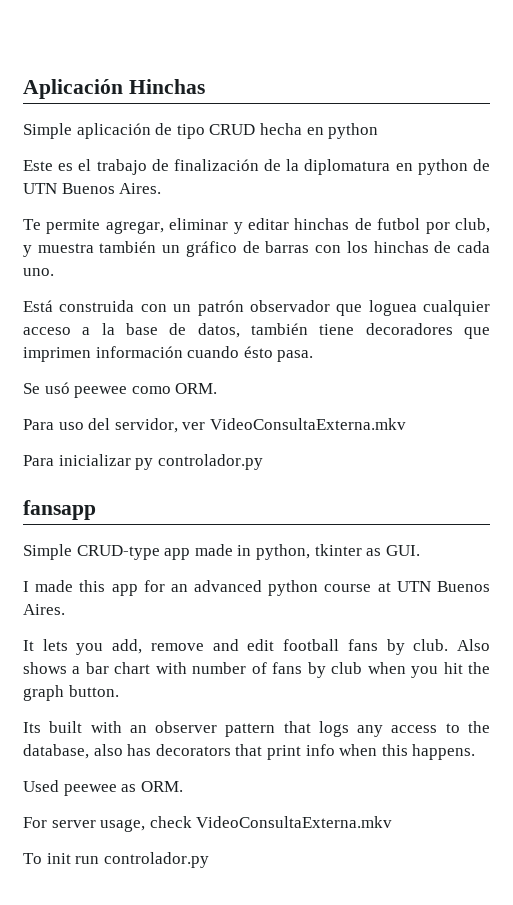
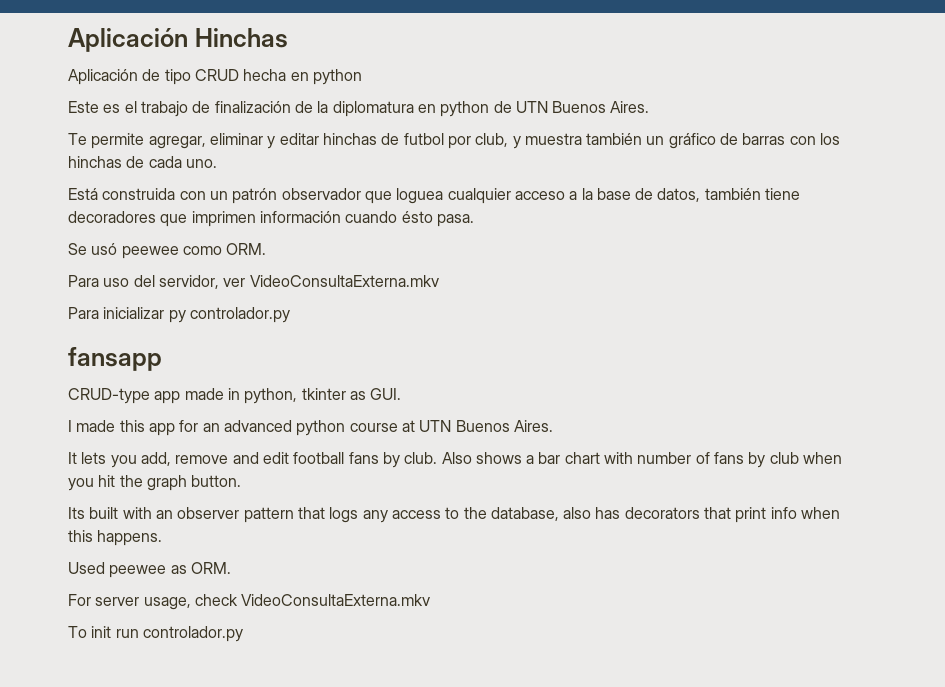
[23,123,151,139] Simple aplicación -> [68,69,138,85] Aplicación
[23,544,72,560] Simple -> (162, 359) none

